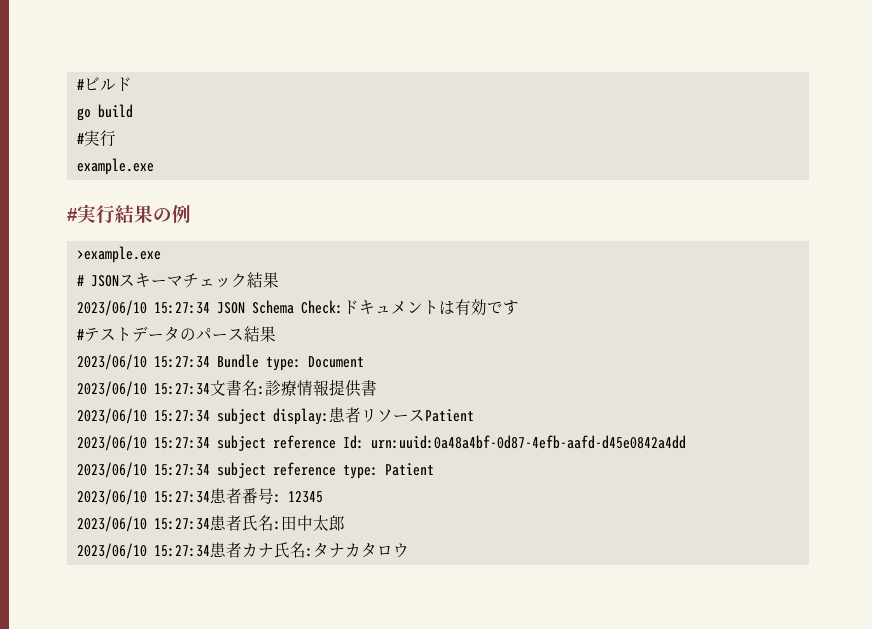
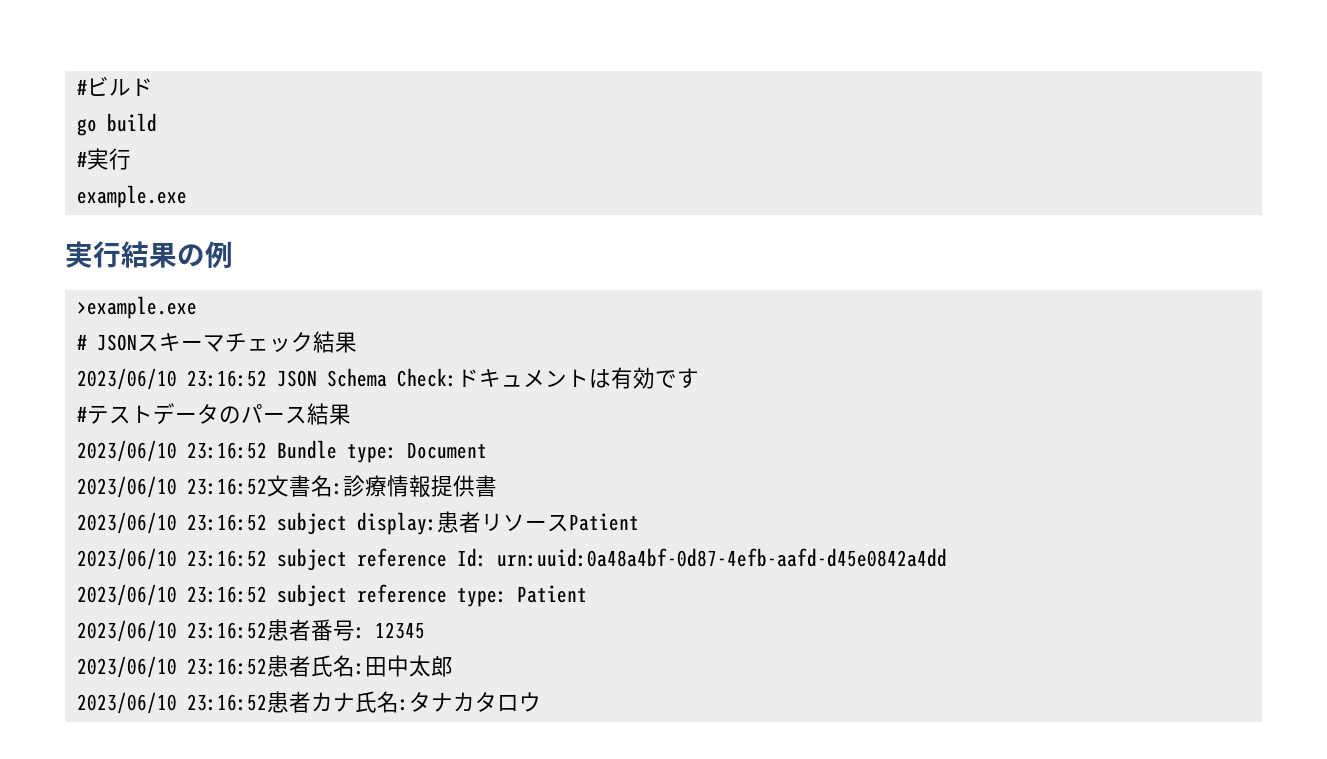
[67,208,77,221] # -> (188, 196) none
[153,302,210,314] 15:27:34 -> [187,370,268,387] 23:16:52
[153,356,210,368] 15:27:34 -> [187,442,268,459] 23:16:52
[153,383,210,395] 15:27:34 -> [187,478,268,495] 23:16:52
[153,410,210,422] 15:27:34 -> [187,514,268,531] 23:16:52
[153,437,210,449] 15:27:34 -> [187,550,268,567] 23:16:52
[153,464,210,476] 15:27:34 -> [187,586,268,603] 23:16:52
[153,491,210,503] 15:27:34 -> [187,622,268,639] 23:16:52
[153,518,210,530] 15:27:34 -> [187,658,268,675] 23:16:52
[153,545,210,557] 15:27:34 -> [187,694,268,711] 23:16:52

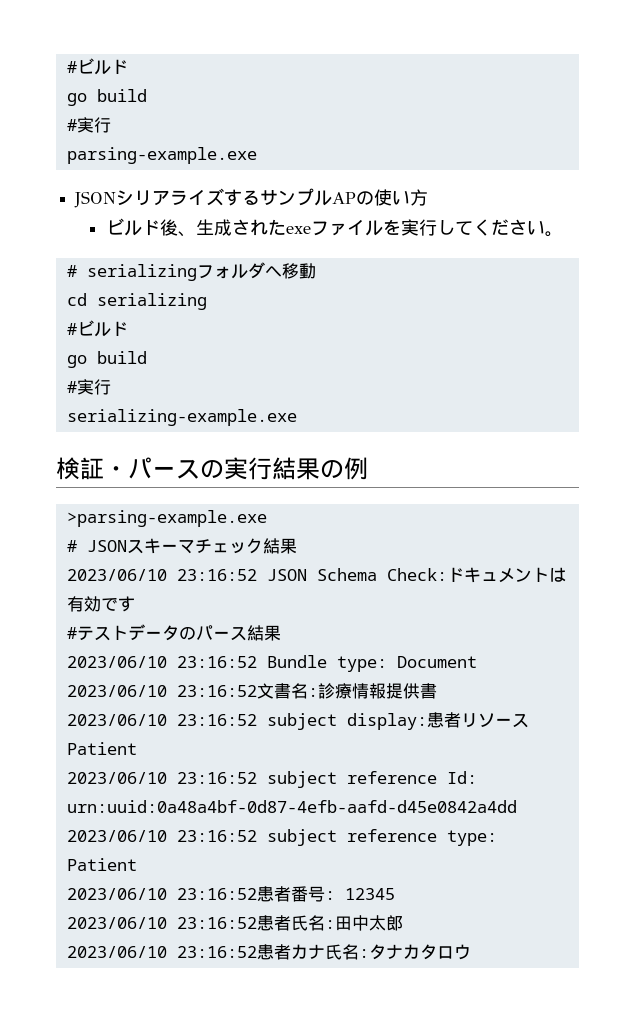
[77,76,154,96] [77,113,158,136] [77,148,132,170] [77,185,188,208] #ビルド // go build // #実行 // example.exe // -> [66,58,128,75] [66,89,147,106] [66,117,111,133] [66,147,257,164] [74,188,429,208] [105,218,563,237] [66,262,316,281] [66,293,207,310] [66,320,128,337] [66,351,147,368] [66,379,111,395] [66,409,297,426] [56,457,224,480] #ビルド // go build // #実行 // parsing-example.exe // JSONシリアライズするサンプルAPの使い方 // ビルド後、生成されたexeファイルを実行してください。 // # serializingフォルダへ移動 // cd serializing // #ビルド // go build // #実行 // serializing-example.exe // 検証・パースの
[77,296,198,319] >example.exe -> [66,510,267,527] >parsing-example.exe

